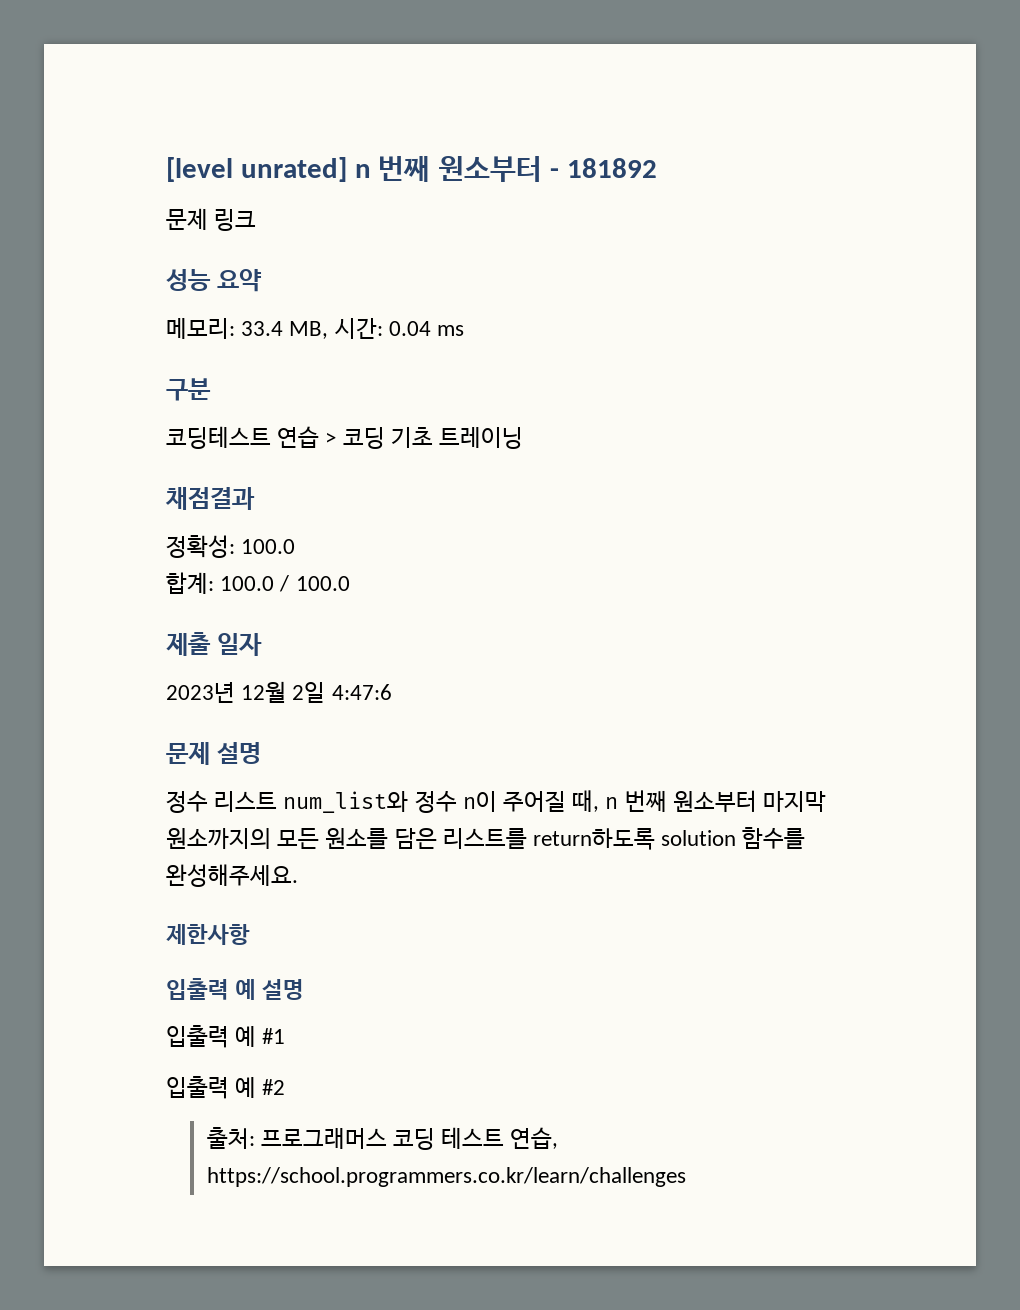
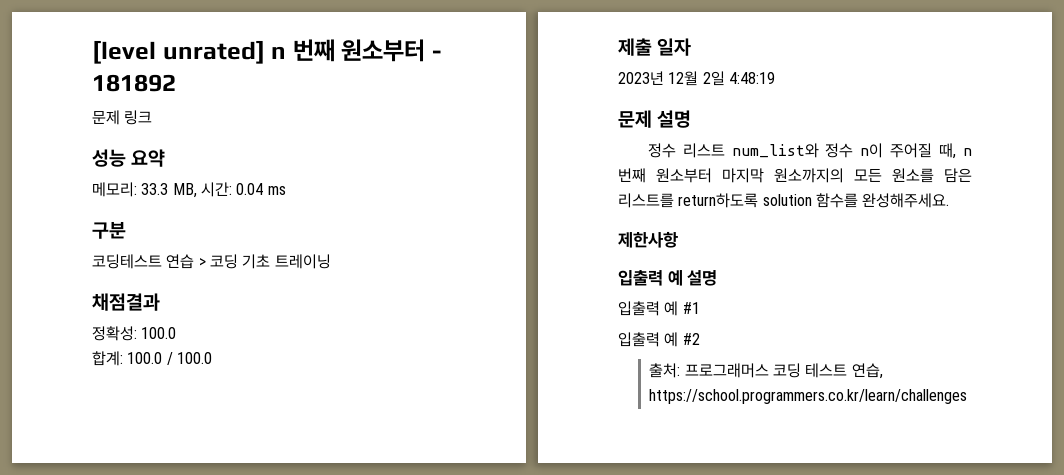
[241,321,284,336] 33.4 -> [141,183,169,195] 33.3
[331,684,392,700] 4:47:6 -> [728,72,775,84] 4:48:19

